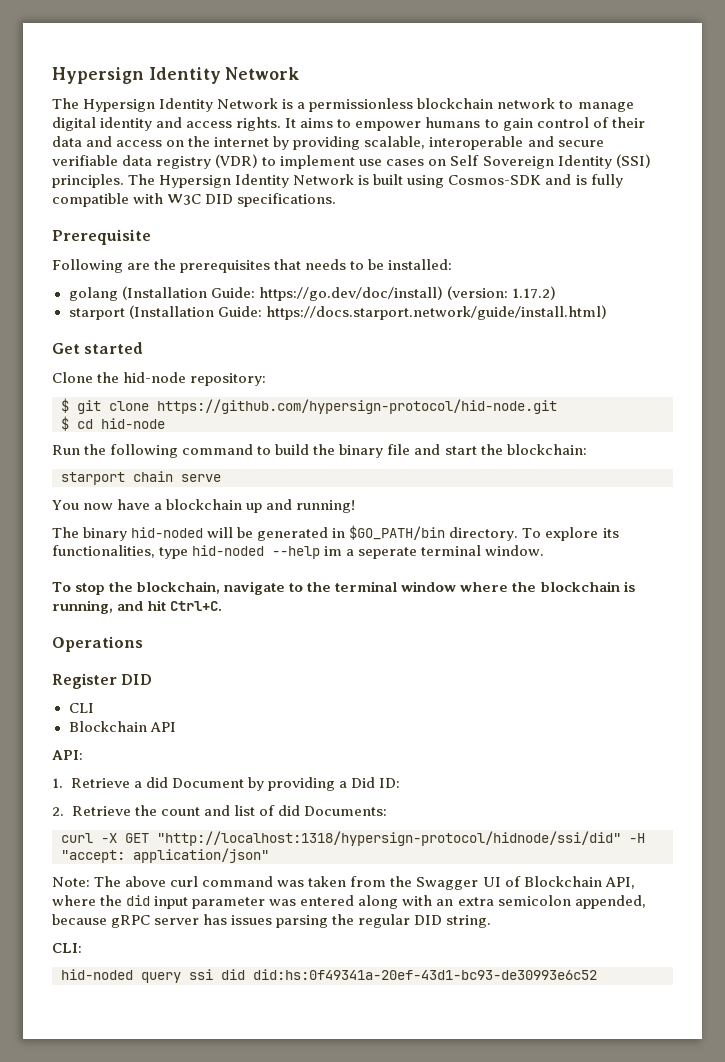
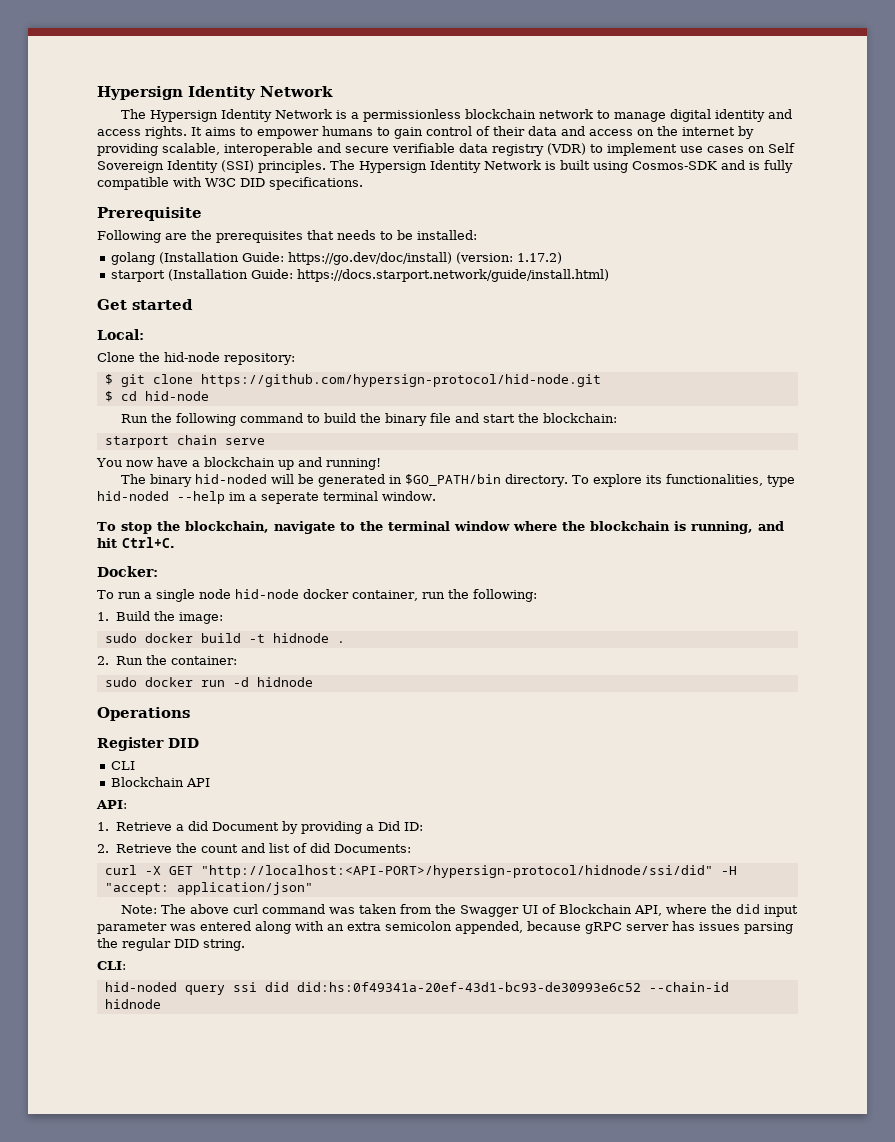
(144, 348) none -> [97,329,144,340] // Local:
(223, 606) none -> [97,566,158,577] [97,589,537,602] [97,611,223,624] [104,633,345,643] [97,655,237,665] [104,677,313,687] // Docker: // To run a single node hid-node docker container, run the following: // 1. Build the image: // sudo docker build -t hidnode . // 2. Run the container: // sudo docker run -d hidnode
[157,831,621,846] "http://localhost:1318/hypersign-protocol/hidnode/ssi/did" -> [200,865,713,878] "http://localhost:<API-PORT>/hypersign-protocol/hidnode/ssi/did"
(597, 974) none -> [648,982,729,992] [104,999,161,1009] --chain-id hidnode

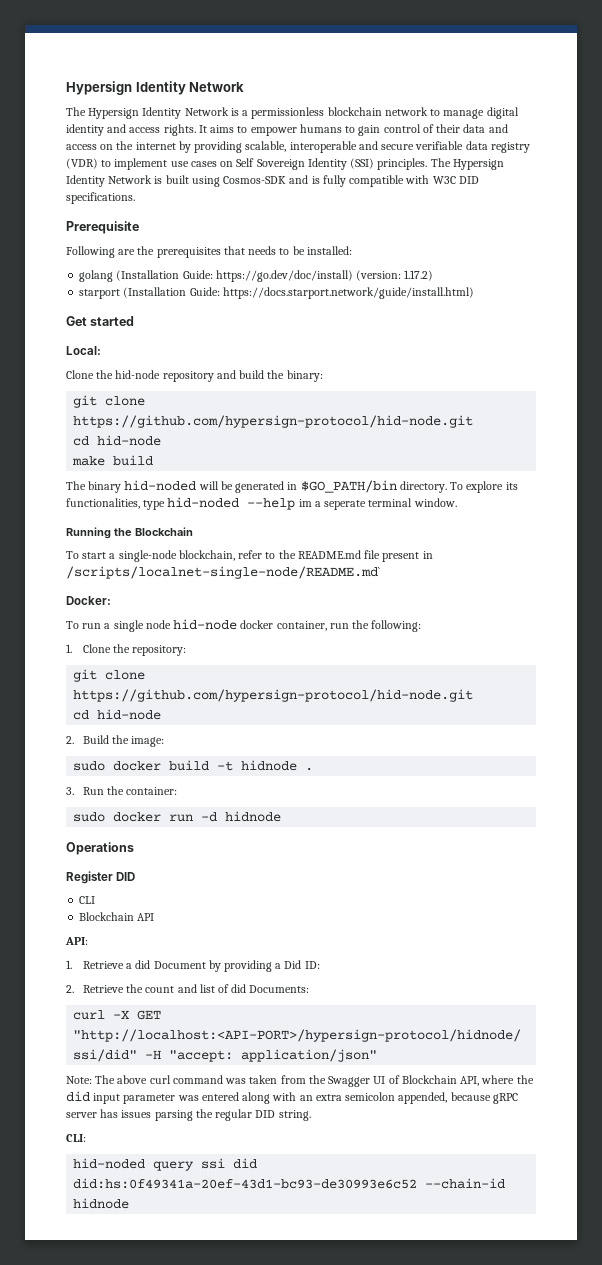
[224,353,295,365] [104,374,601,387] [104,391,209,402] [120,413,617,426] [104,435,265,448] [96,457,381,470] repository: // $ git clone https://github.com/hypersign-protocol/hid-node.git // $ cd hid-node // Run the following command to build the binary file and start the blockchain: // starport chain serve // You now have a blockchain up and running! -> [162,370,323,382] [73,395,146,408] [73,415,474,428] [73,435,162,446] [72,455,154,466] repository and build the binary: // git clone https://github.com/hypersign-protocol/hid-node.git // cd hid-node // make build
[97,521,784,534] [97,537,175,548] To stop the blockchain, navigate to the terminal window where the blockchain is running, and hit Ctrl+C. -> [66,527,193,539] [66,550,433,562] [66,566,380,579] Running the Blockchain // To start a single-node blockchain, refer to the README.md file present in /scripts/localnet-single-node/README.md`
(109, 616) none -> [82,644,187,656] [73,669,146,682] [73,689,474,702] [73,709,162,720] [66,736,74,744] Clone the repository: // git clone https://github.com/hypersign-protocol/hid-node.git // cd hid-node // 2.
[97,656,109,665] 2. -> [66,787,74,795] 3.

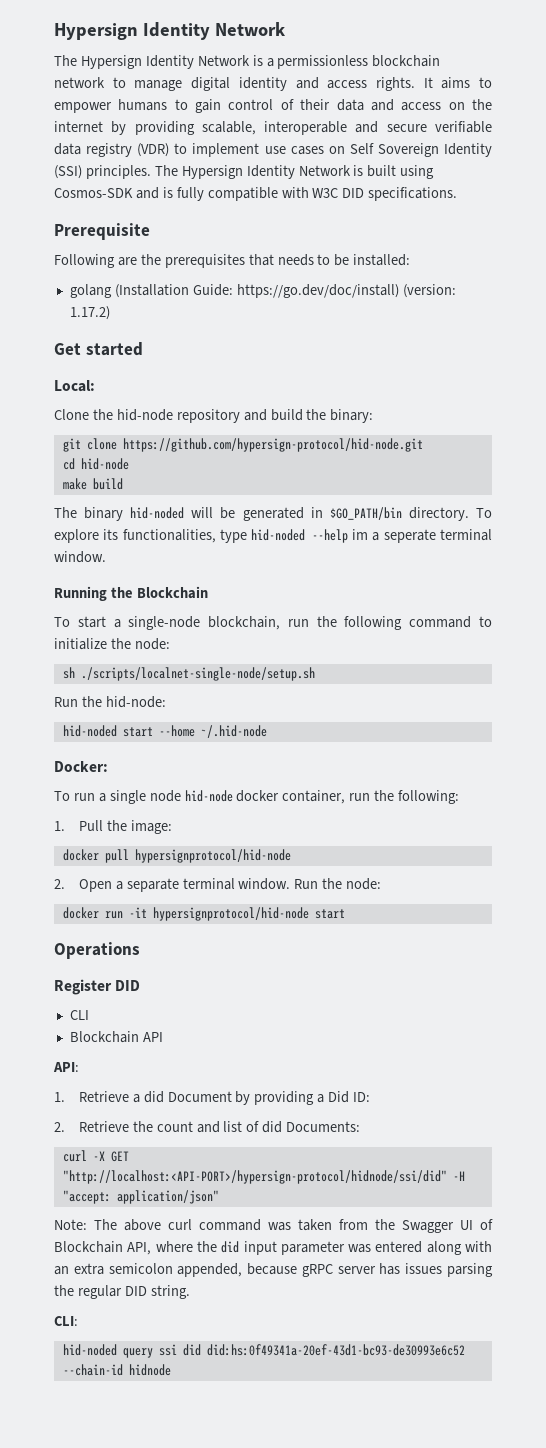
[79,287,474,299] // starport (Installation Guide: https://docs.starport.network/guide/install.html) -> (110, 313) none
[238,550,433,562] [66,566,380,579] refer to the README.md file present in /scripts/localnet-single-node/README.md` -> [287,616,492,630] [54,638,170,650] [62,667,315,681] [54,696,166,708] [62,725,267,738] run the following command to initialize the node: // sh ./scripts/localnet-single-node/setup.sh // Run the hid-node: // hid-noded start --home ~/.hid-node
[82,644,187,656] [73,669,146,682] [73,689,474,702] [73,709,162,720] [66,735,165,747] [73,760,314,771] [66,786,178,795] [73,811,282,822] Clone the repository: // git clone https://github.com/hypersign-protocol/hid-node.git // cd hid-node // 2. Build the image: // sudo docker build -t hidnode . // 3. Run the container: // sudo docker run -d hidnode -> [78,820,172,834] [62,849,291,863] [54,878,382,892] [62,907,345,921] Pull the image: // docker pull hypersignprotocol/hid-node // 2. Open a separate terminal window. Run the node: // docker run -it hypersignprotocol/hid-node start

